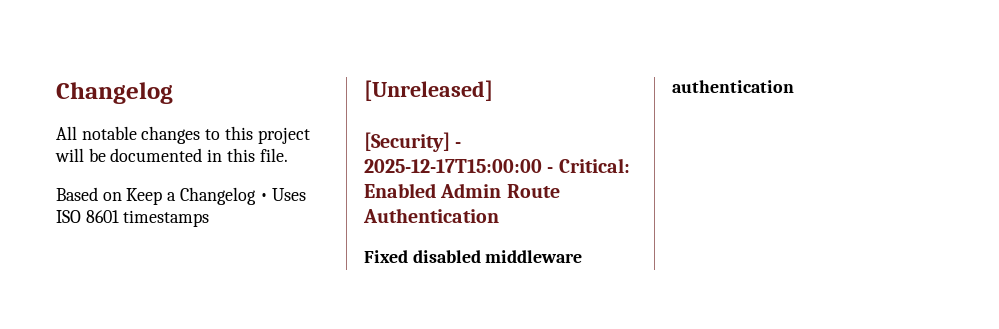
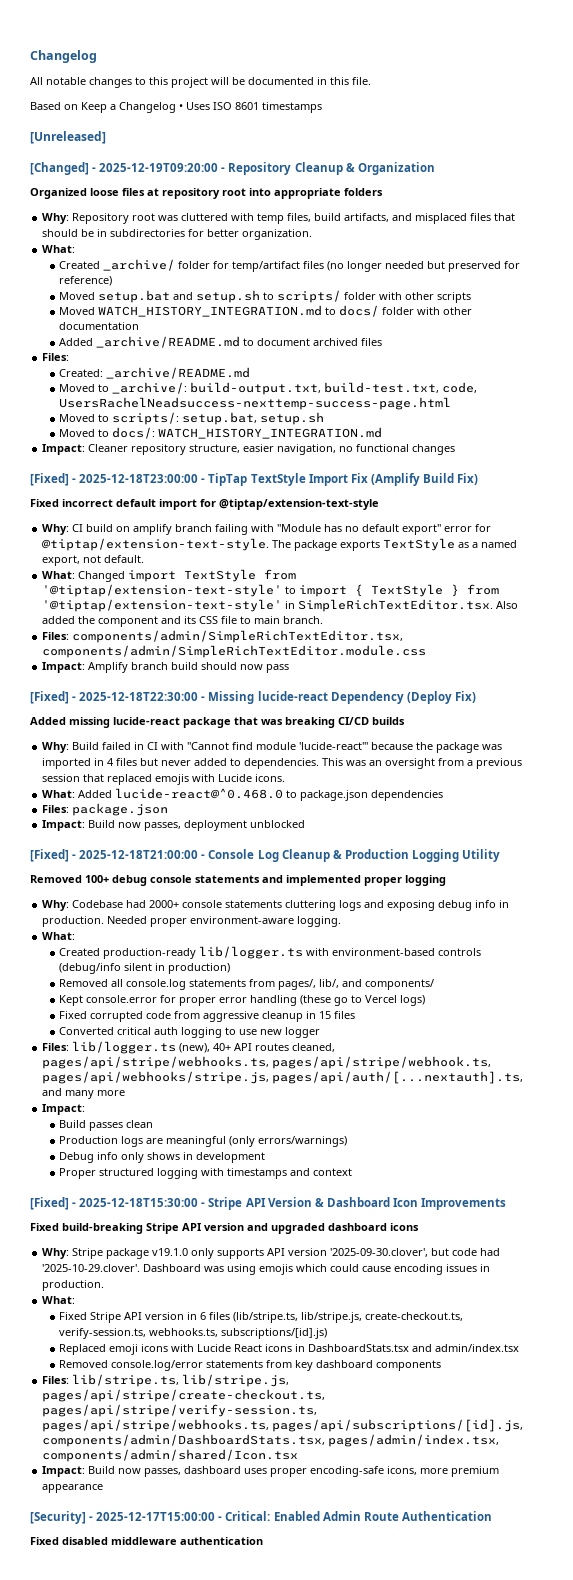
(493, 90) none -> [30,162,435,175] [30,188,383,199] [42,213,516,224] [42,229,313,240] [42,245,76,253] [59,259,521,272] [59,276,113,286] [59,290,472,303] [59,305,473,317] [59,322,140,330] [59,336,383,348] [42,353,70,361] [59,367,251,379] [59,382,478,395] [59,397,452,410] [59,412,325,425] [59,427,383,439] [42,444,456,455] [30,473,479,486] [30,499,379,510] [42,524,492,535] [42,538,518,551] [42,555,145,566] [42,569,297,582] [42,584,500,597] [42,599,519,612] [42,616,324,627] [42,630,404,643] [42,645,427,658] [42,662,290,673] [30,691,476,704] [30,717,405,728] [42,742,503,753] [42,758,523,769] [42,774,286,785] [42,788,444,801] [42,803,169,816] [42,820,306,831] [30,849,501,862] [30,875,446,886] [42,900,510,911] [42,916,342,927] [42,932,76,940] [59,946,482,959] [59,963,231,974] [59,979,435,990] [59,995,426,1006] [59,1011,356,1022] [59,1027,321,1038] [42,1041,336,1054] [42,1056,492,1069] [42,1071,524,1084] [42,1088,126,1099] [42,1104,86,1115] [59,1120,154,1131] [59,1136,348,1147] [59,1152,266,1163] [59,1168,353,1179] [30,1197,507,1210] [30,1223,419,1234] [42,1248,501,1259] [42,1264,491,1275] [42,1280,105,1291] [42,1296,76,1304] [59,1312,464,1323] [59,1328,328,1339] [59,1344,520,1355] [59,1360,442,1371] [42,1374,290,1387] [42,1389,326,1402] [42,1404,318,1417] [42,1419,524,1432] [42,1434,500,1447] [42,1449,299,1462] [42,1466,500,1477] [42,1484,104,1493] // [Changed] - 2025-12-19T09:20:00 - Repository Cleanup & Organization // Organized loose files at repository root into appropriate folders // Why: Repository root was cluttered with temp files, build artifacts, and misplaced files that should be in subdirectories for better organization. // What: // Created _archive/ folder for temp/artifact files (no longer needed but preserved for reference) // Moved setup.bat and setup.sh to scripts/ folder with other scripts // Moved WATCH_HISTORY_INTEGRATION.md to docs/ folder with other documentation // Added _archive/README.md to document archived files // Files: // Created: _archive/README.md // Moved to _archive/: build-output.txt, build-test.txt, code, UsersRachelNeadsuccess-nexttemp-success-page.html // Moved to scripts/: setup.bat, setup.sh // Moved to docs/: WATCH_HISTORY_INTEGRATION.md // Impact: Cleaner repository structure, easier navigation, no functional changes // [Fixed] - 2025-12-18T23:00:00 - TipTap TextStyle Import Fix (Amplify Build Fix) // Fixed incorrect default import for @tiptap/extension-text-style // Why: CI build on amplify branch failing with "Module has no default export" error for @tiptap/extension-text-style. The package exports TextStyle as a named export, not default. // What: Changed import TextStyle from '@tiptap/extension-text-style' to import { TextStyle } from '@tiptap/extension-text-style' in SimpleRichTextEditor.tsx. Also added the component and its CSS file to main branch. // Files: components/admin/SimpleRichTextEditor.tsx, components/admin/SimpleRichTextEditor.module.css // Impact: Amplify branch build should now pass // [Fixed] - 2025-12-18T22:30:00 - Missing lucide-react Dependency (Deploy Fix) // Added missing lucide-react package that was breaking CI/CD builds // Why: Build failed in CI with "Cannot find module 'lucide-react'" because the package was imported in 4 files but never added to dependencies. This was an oversight from a previous session that replaced emojis with Lucide icons. // What: Added lucide-react@^0.468.0 to package.json dependencies // Files: package.json // Impact: Build now passes, deployment unblocked // [Fixed] - 2025-12-18T21:00:00 - Console Log Cleanup & Production Logging Utility // Removed 100+ debug console statements and implemented proper logging // Why: Codebase had 2000+ console statements cluttering logs and exposing debug info in production. Needed proper environment-aware logging. // What: // Created production-ready lib/logger.ts with environment-based controls (debug/info silent in production) // Removed all console.log statements from pages/, lib/, and components/ // Kept console.error for proper error handling (these go to Vercel logs) // Fixed corrupted code from aggressive cleanup in 15 files // Converted critical auth logging to use new logger // Files: lib/logger.ts (new), 40+ API routes cleaned, pages/api/stripe/webhooks.ts, pages/api/stripe/webhook.ts, pages/api/webhooks/stripe.js, pages/api/auth/[...nextauth].ts, and many more // Impact: // Build passes clean // Production logs are meaningful (only errors/warnings) // Debug info only shows in development // Proper structured logging with timestamps and context // [Fixed] - 2025-12-18T15:30:00 - Stripe API Version & Dashboard Icon Improvements // Fixed build-breaking Stripe API version and upgraded dashboard icons // Why: Stripe package v19.1.0 only supports API version '2025-09-30.clover', but code had '2025-10-29.clover'. Dashboard was using emojis which could cause encoding issues in production. // What: // Fixed Stripe API version in 6 files (lib/stripe.ts, lib/stripe.js, create-checkout.ts, verify-session.ts, webhooks.ts, subscriptions/[id].js) // Replaced emoji icons with Lucide React icons in DashboardStats.tsx and admin/index.tsx // Removed console.log/error statements from key dashboard components // Files: lib/stripe.ts, lib/stripe.js, pages/api/stripe/create-checkout.ts, pages/api/stripe/verify-session.ts, pages/api/stripe/webhooks.ts, pages/api/subscriptions/[id].js, components/admin/DashboardStats.tsx, pages/admin/index.tsx, components/admin/shared/Icon.tsx // Impact: Build now passes, dashboard uses proper encoding-safe icons, more premium appearance

